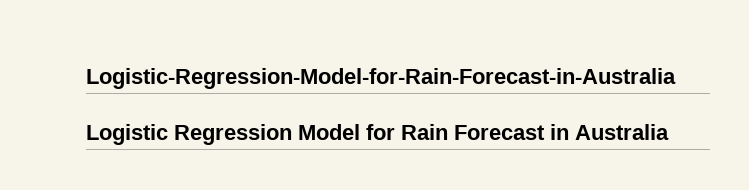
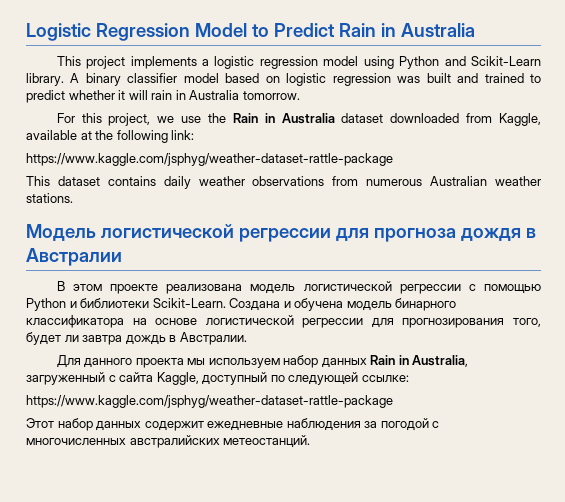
[86,68,676,89] Logistic-Regression-Model-for-Rain-Forecast-in-Australia // -> (26, 32) none
[366,124,669,140] for Rain Forecast in Australia -> [251,23,475,37] [56,56,541,69] [26,73,541,86] [26,90,300,103] [56,113,541,126] [26,130,195,143] [26,153,393,166] [26,176,542,189] [26,193,73,203] [26,224,536,242] [26,248,122,266] [56,281,541,294] [26,298,457,311] [26,315,541,328] [26,332,247,345] [56,355,469,368] [26,372,409,385] [26,395,393,408] [26,418,440,431] [26,435,311,448] to Predict Rain in Australia // This project implements a logistic regression model using Python and Scikit-Learn library. A binary classifier model based on logistic regression was built and trained to predict whether it will rain in Australia tomorrow. // For this project, we use the Rain in Australia dataset downloaded from Kaggle, available at the following link: // https://www.kaggle.com/jsphyg/weather-dataset-rattle-package // This dataset contains daily weather observations from numerous Australian weather stations. // Модель логистической регрессии для прогноза дождя в Австралии // В этом проекте реализована модель логистической регрессии с помощью Python и библиотеки Scikit-Learn. Создана и обучена модель бинарного классификатора на основе логистической регрессии для прогнозирования того, будет ли завтра дождь в Австралии. // Для данного проекта мы используем набор данных Rain in Australia, загруженный с сайта Kaggle, доступный по следующей ссылке: // https://www.kaggle.com/jsphyg/weather-dataset-rattle-package // Этот набор данных содержит ежедневные наблюдения за погодой с многочисленных австралийских метеостанций.

